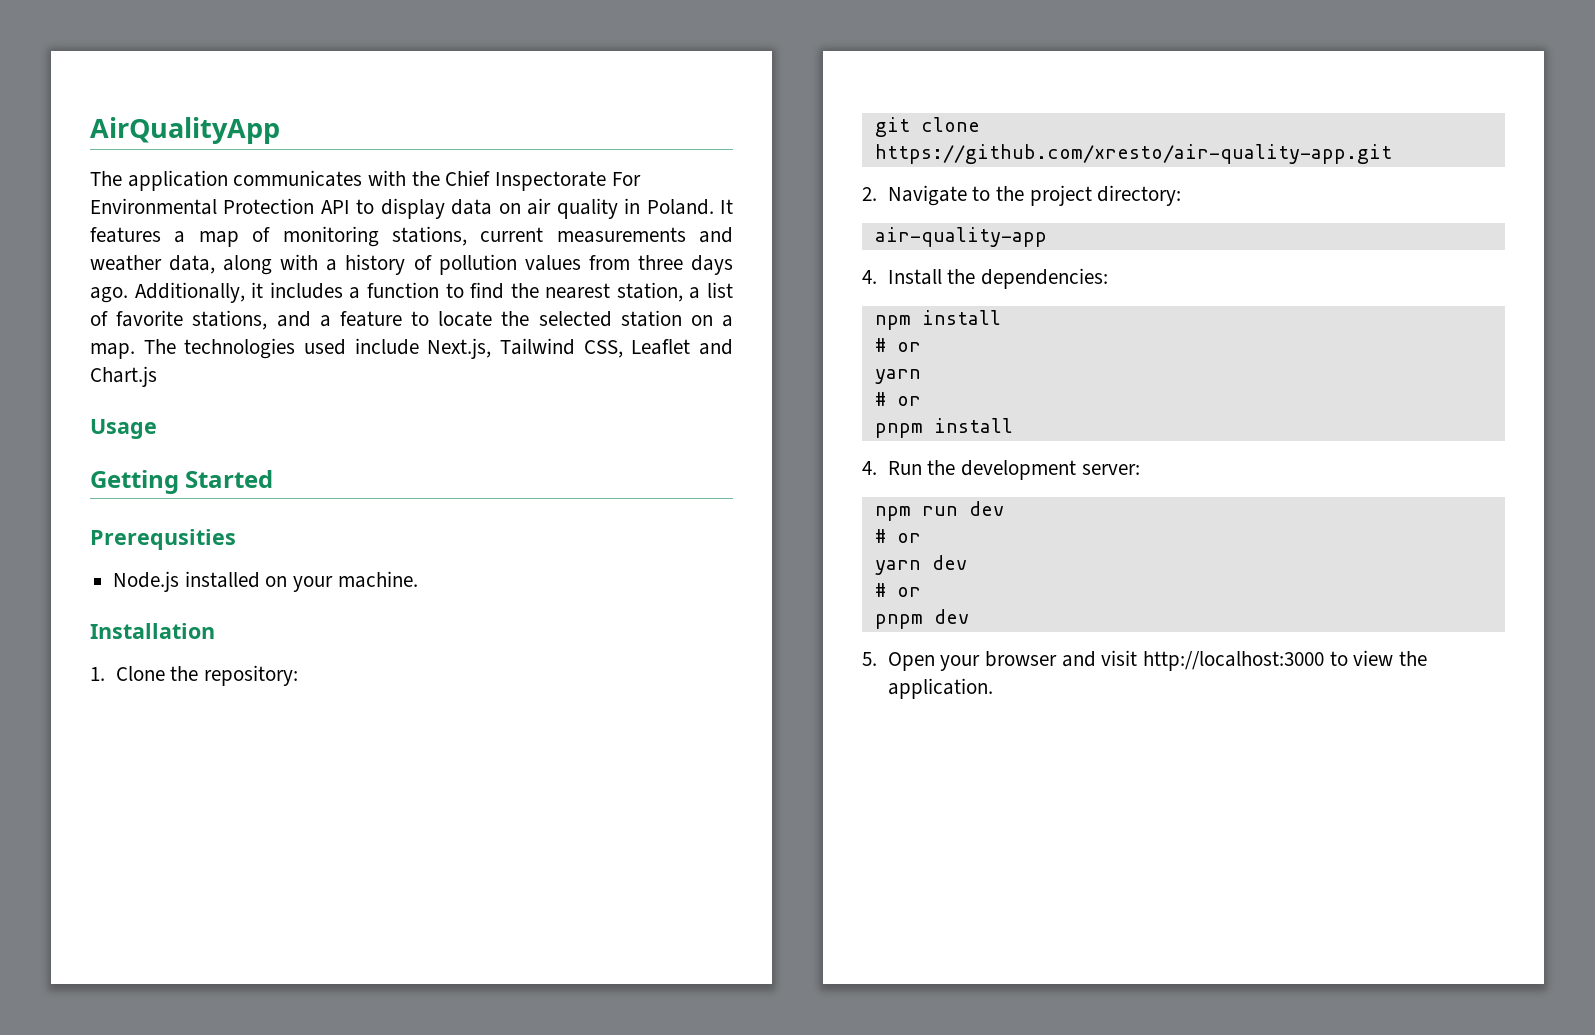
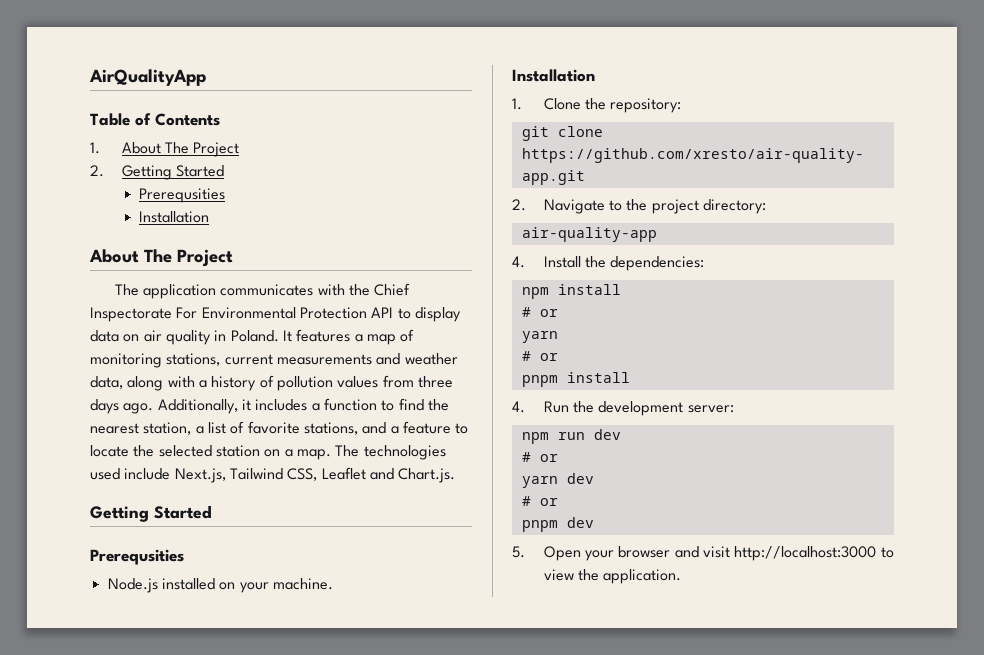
(280, 130) none -> [90,113,220,126] [90,142,240,157] [90,165,225,180] [139,188,226,203] [139,211,210,223] [89,249,233,267] // Table of Contents // 1. About The Project // 2. Getting Started // Prerequsities // Installation // About The Project
[90,366,157,387] [90,419,157,439] Chart.js // Usage -> [398,468,456,483] Chart.js.

